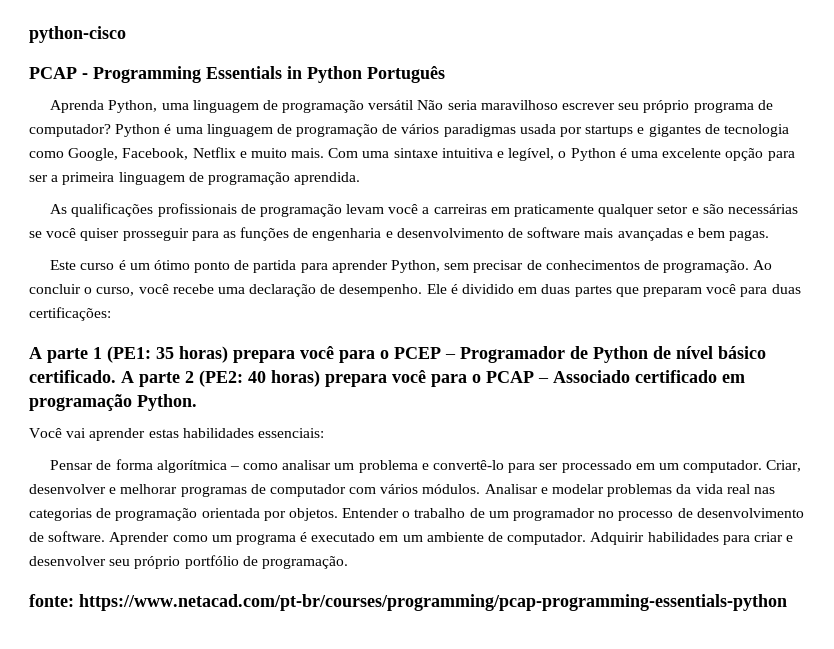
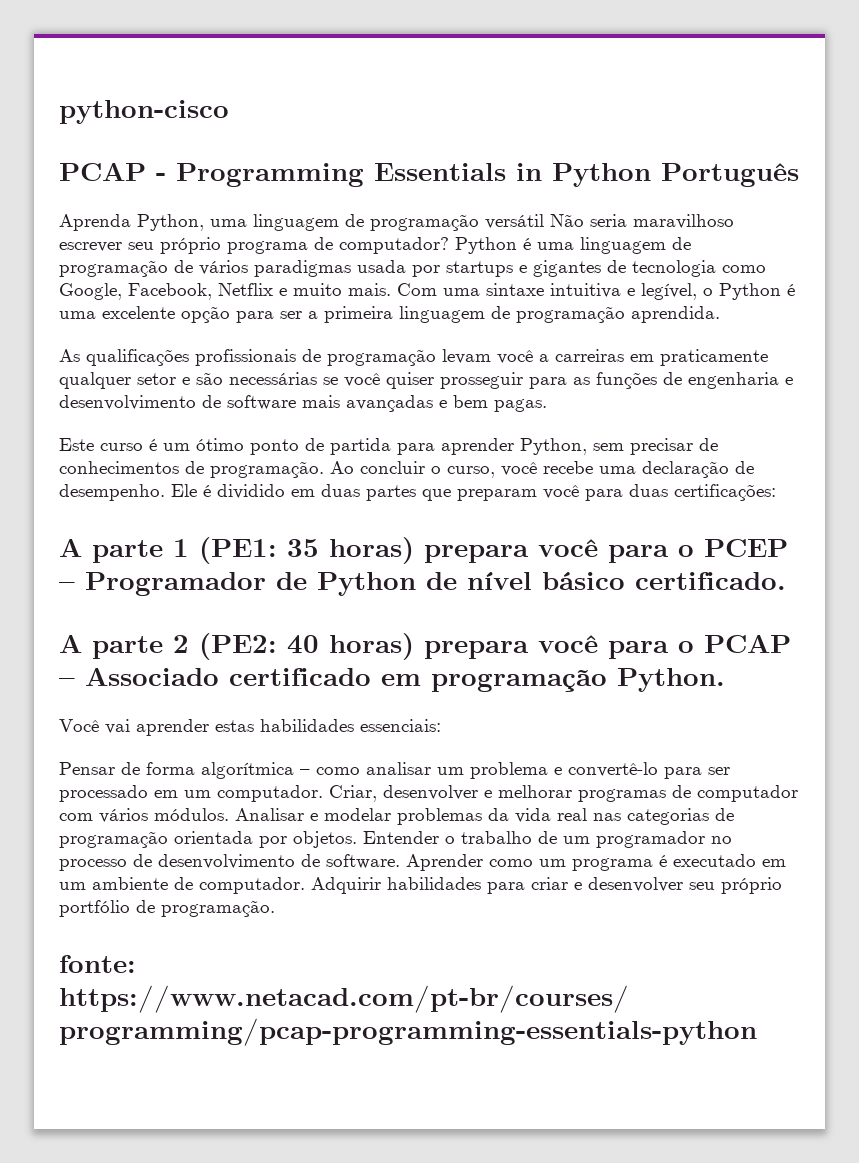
(116, 376) none -> (786, 581) //

